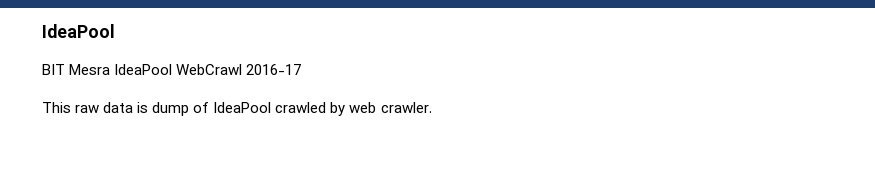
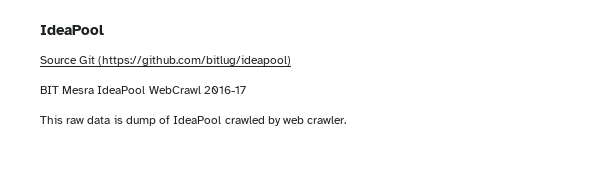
[42,24,115,38] IdeaPool -> [40,25,104,35] [40,55,292,66] IdeaPool // Source Git (https://github.com/bitlug/ideapool)

